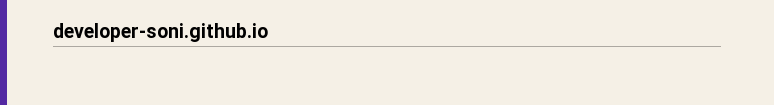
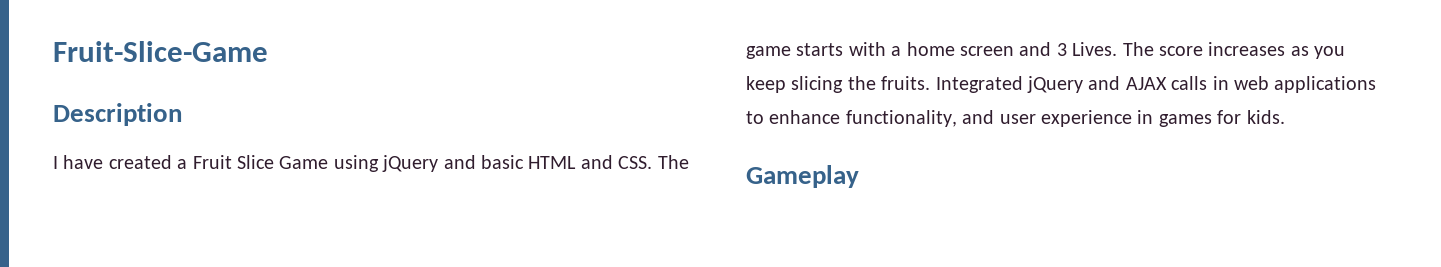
[53,23,268,42] developer-soni.github.io -> [53,41,268,62] [53,103,182,126] [53,155,689,172] [746,42,1346,59] [746,76,1377,93] [746,110,1285,127] [746,165,859,188] Fruit-Slice-Game // Description // I have created a Fruit Slice Game using jQuery and basic HTML and CSS. The game starts with a home screen and 3 Lives. The score increases as you keep slicing the fruits. Integrated jQuery and AJAX calls in web applications to enhance functionality, and user experience in games for kids. // Gameplay

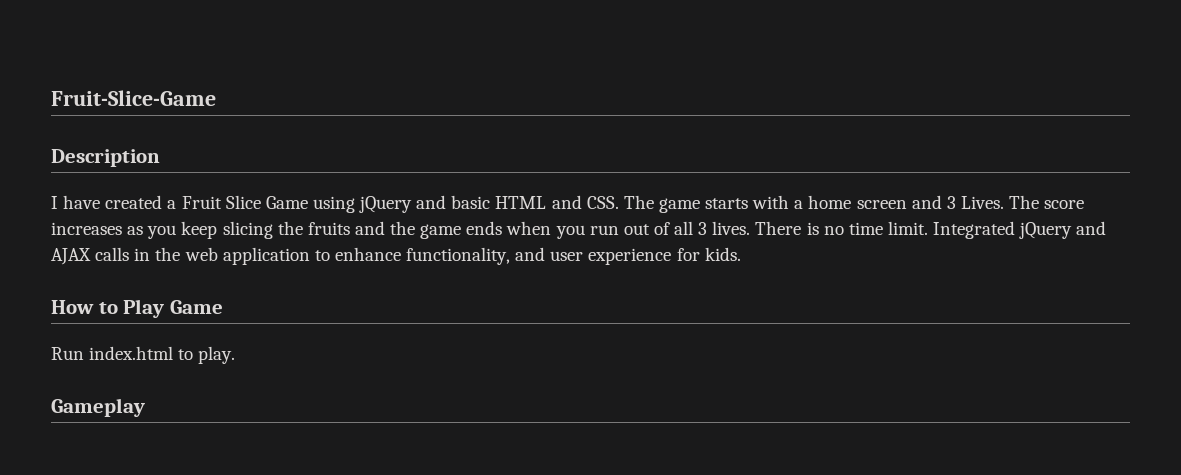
[881,76,931,90] fruits. -> [307,221,928,239] fruits and the game ends when you run out of all 3 lives. There is no time limit.
[1234,76,1377,93] web applications -> [155,247,310,265] the web application
[1137,110,1212,127] in games -> (672, 256) none
(1285, 117) none -> [51,299,224,318] [51,346,236,364] // How to Play Game // Run index.html to play.

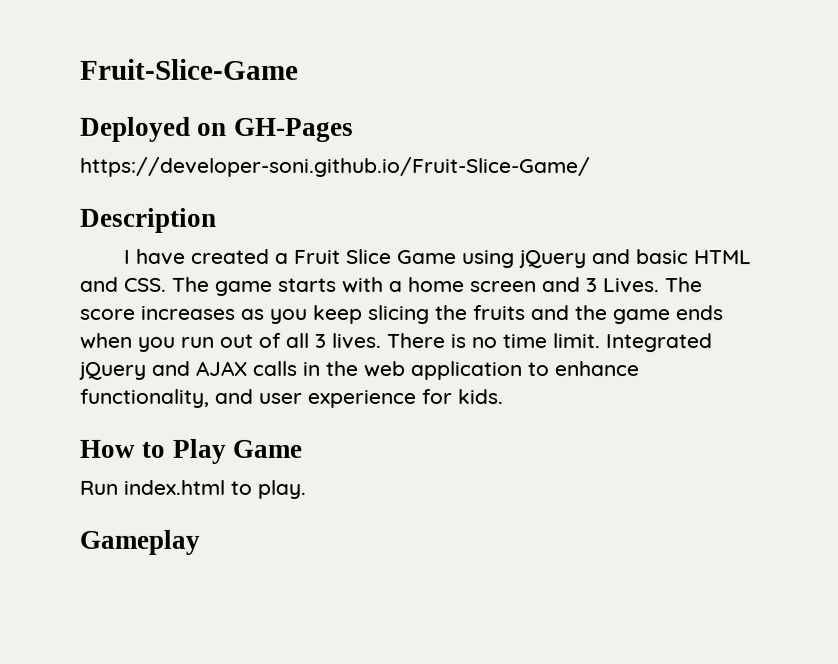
(216, 98) none -> [80,116,354,142] [80,156,591,178] // Deployed on GH-Pages // https://developer-soni.github.io/Fruit-Slice-Game/

